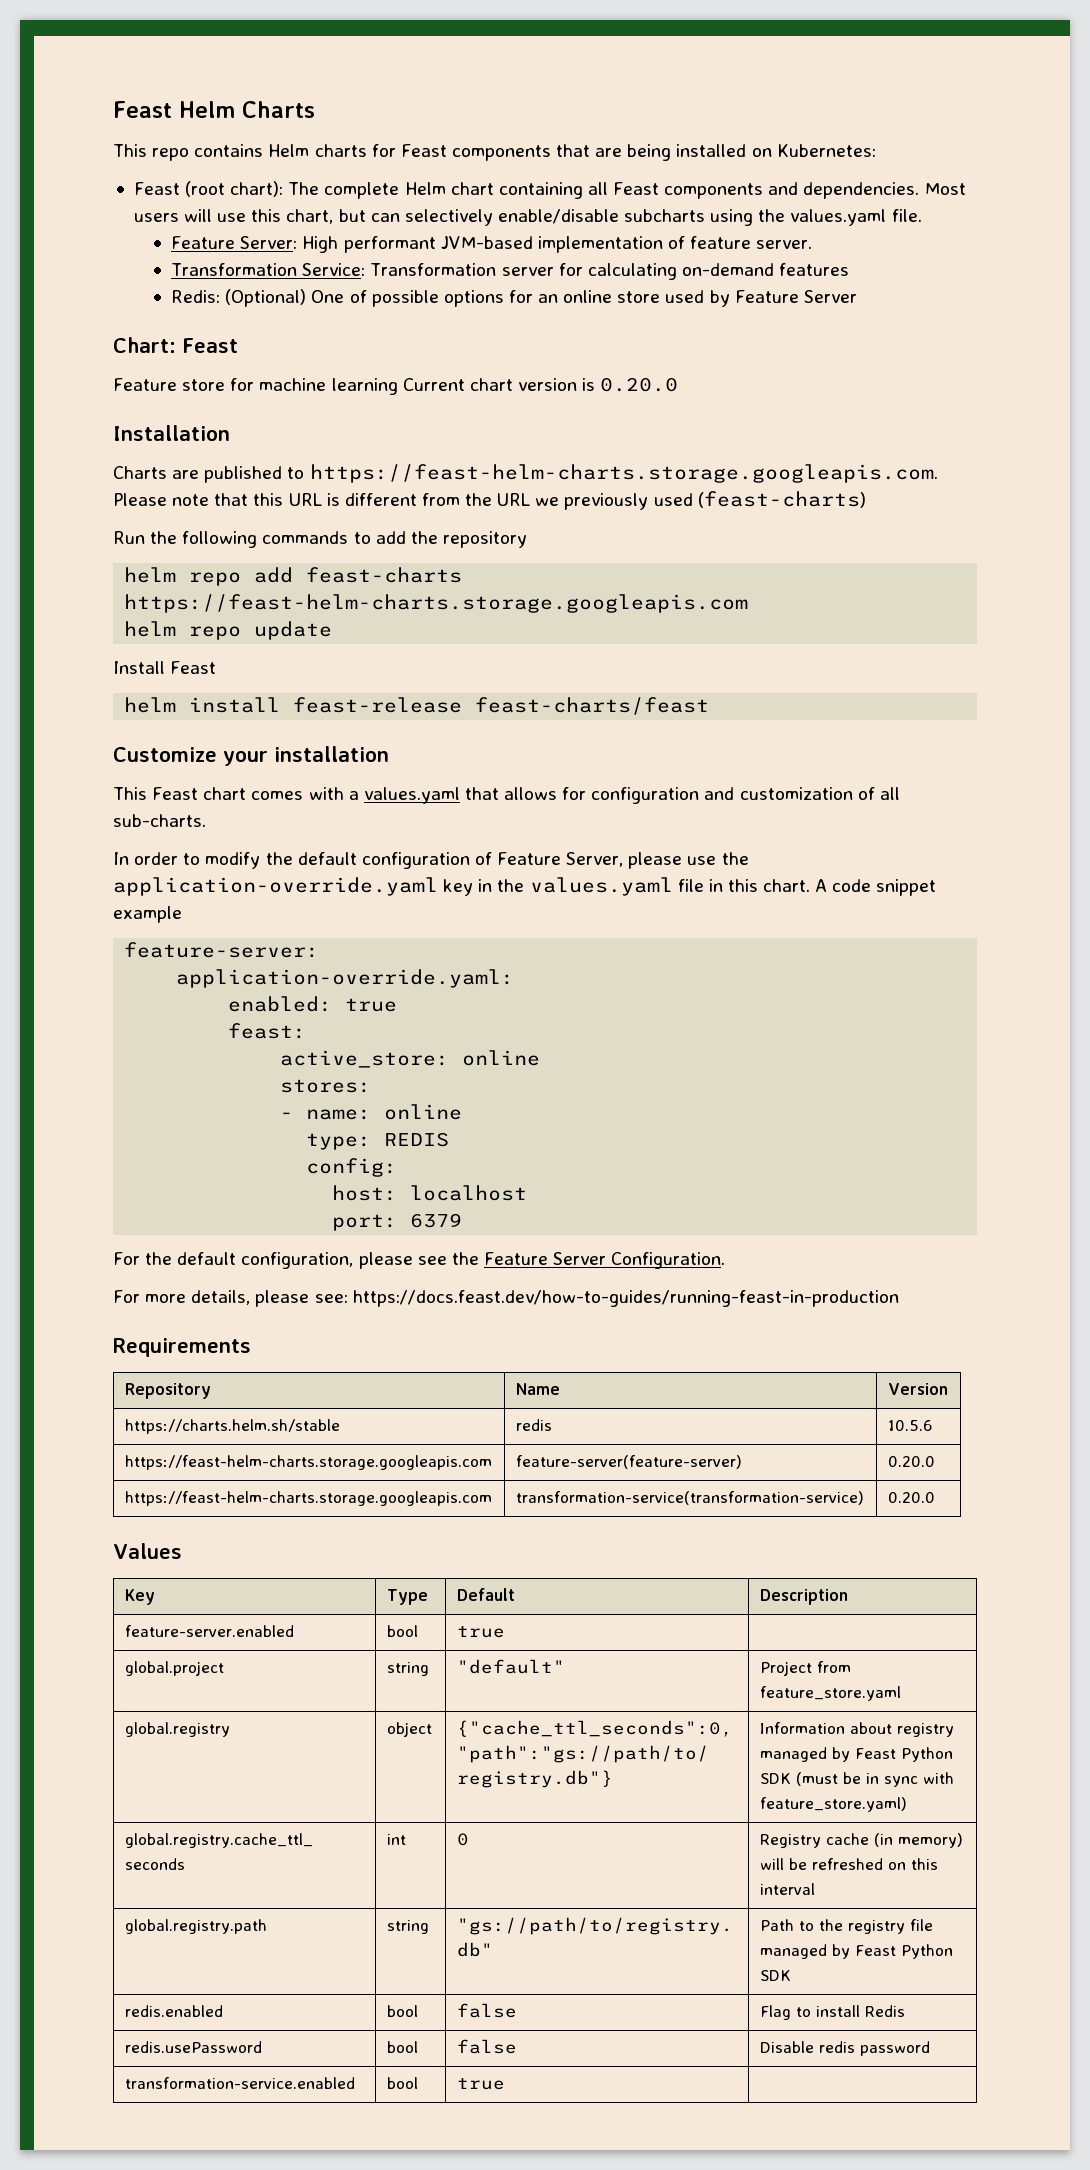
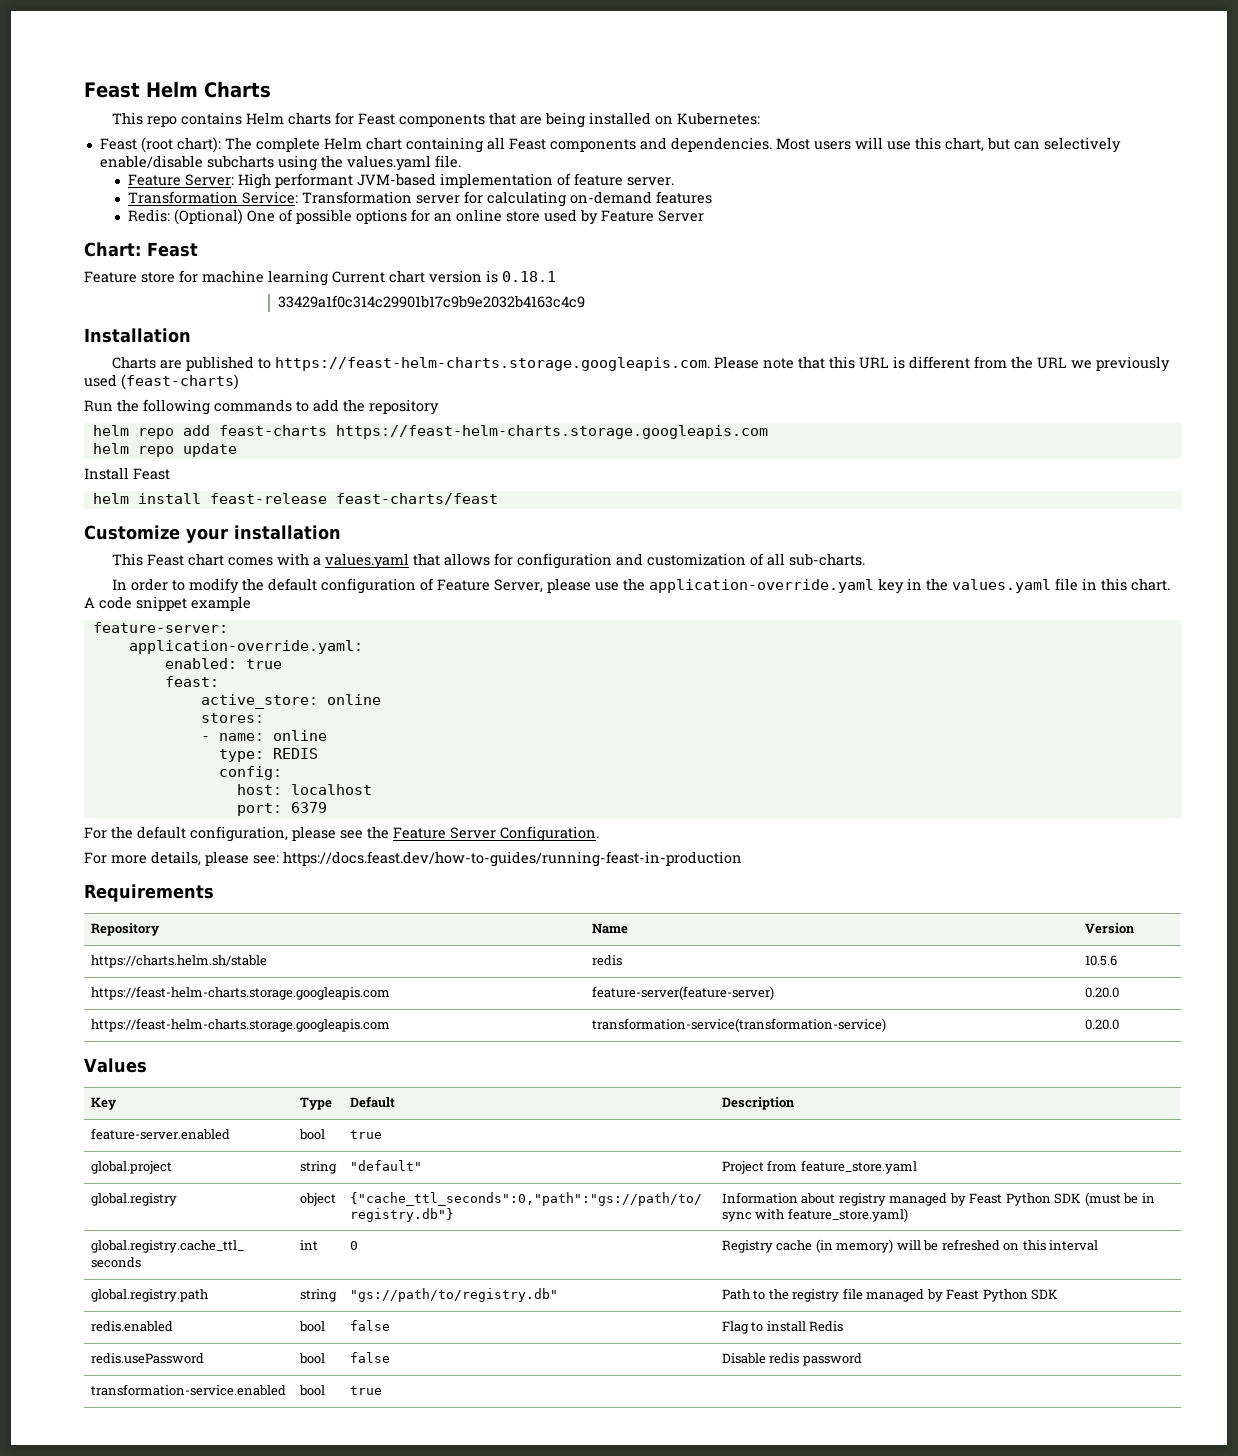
[600,377,679,392] 0.20.0 -> [502,271,556,282] [278,295,586,308] 0.18.1 // 33429a1f0c314c29901b17c9b9e2032b4163c4c9

